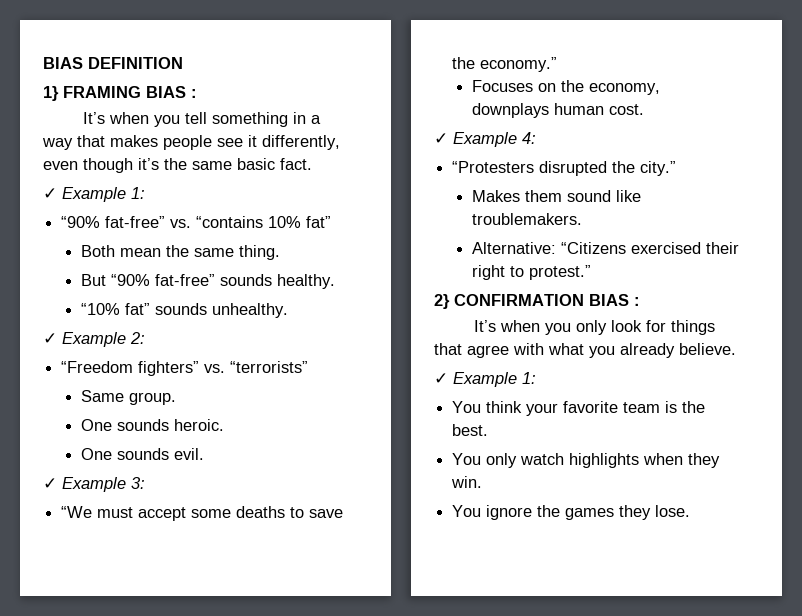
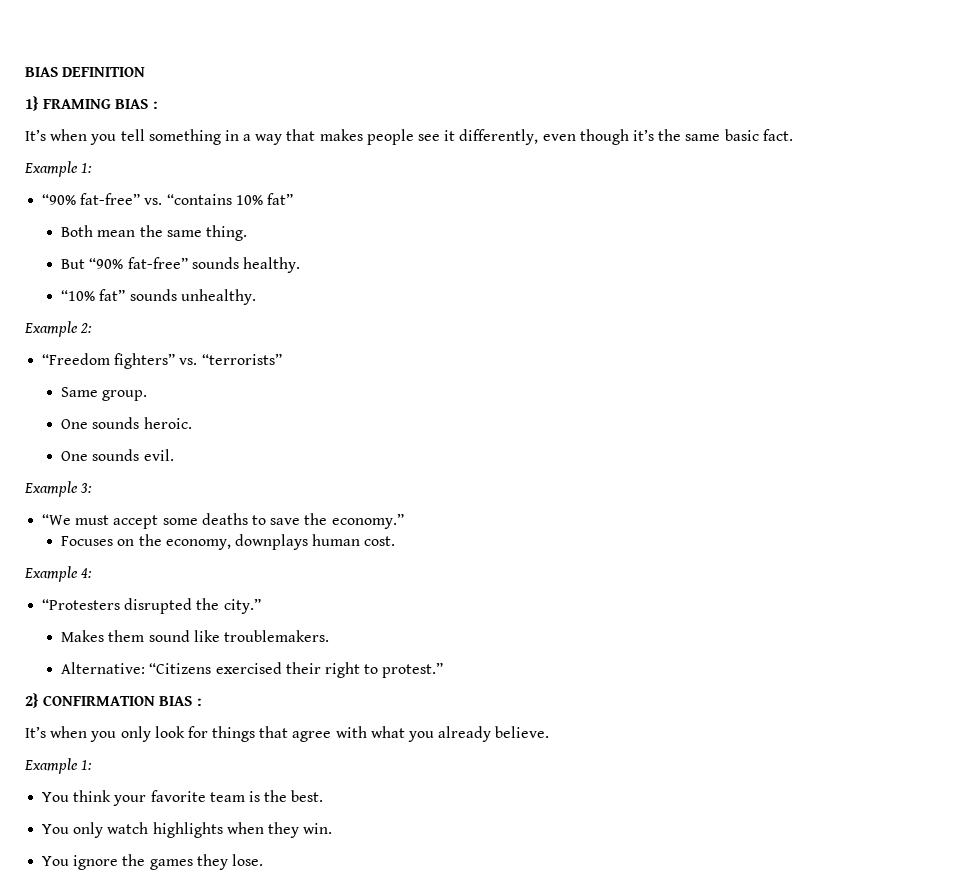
[43,188,57,199] ✓ -> (793, 135) none
[43,333,57,344] ✓ -> (256, 297) none
[43,478,57,489] ✓ -> (174, 455) none
[434,133,448,144] ✓ -> (396, 541) none
[434,373,448,384] ✓ -> (550, 732) none

